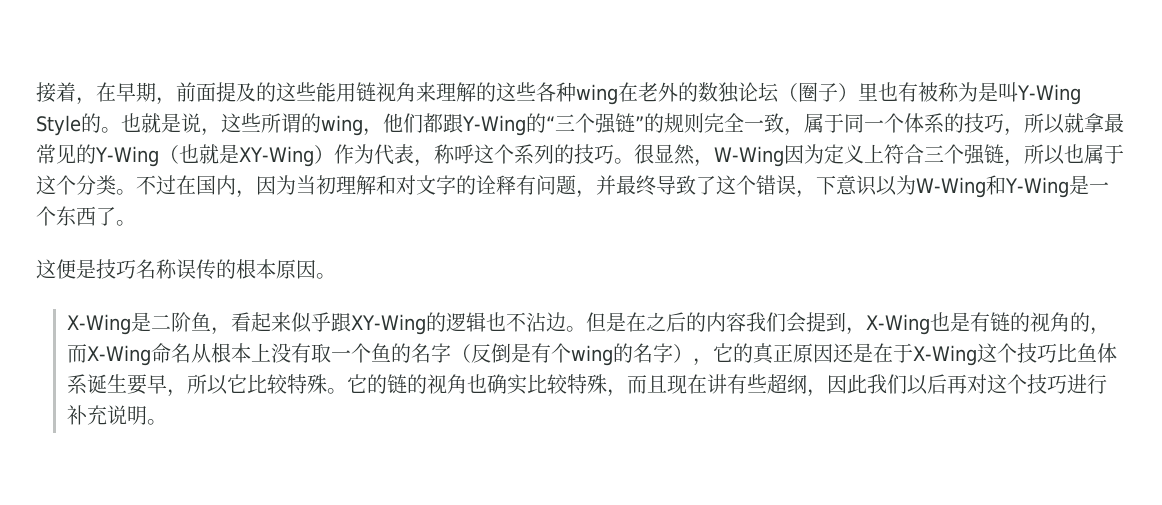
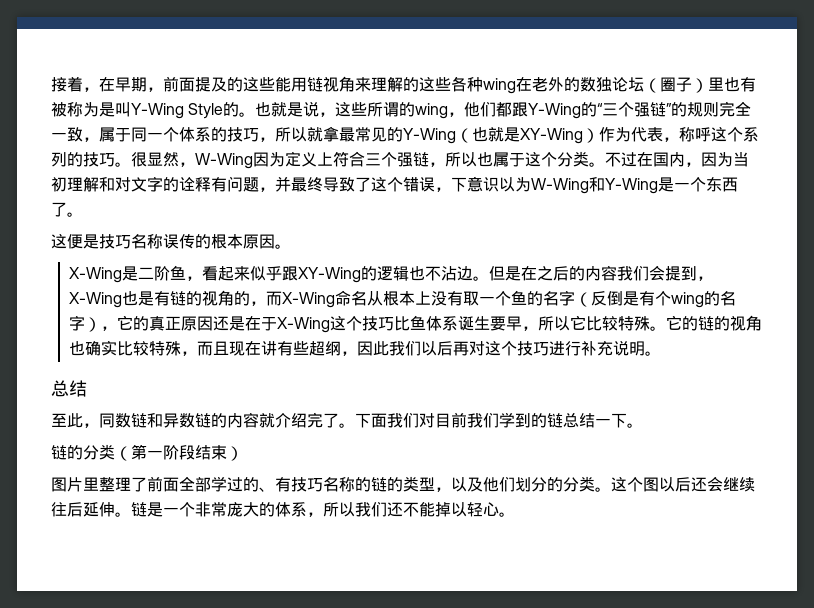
(168, 422) none -> [51,380,87,397] [51,412,643,428] [51,444,243,461] [51,476,755,492] [51,502,515,517] // 总结 // 至此，同数链和异数链的内容就介绍完了。下面我们对目前我们学到的链总结一下。 // 链的分类（第一阶段结束） // 图片里整理了前面全部学过的、有技巧名称的链的类型，以及他们划分的分类。这个图以后还会继续往后延伸。链是一个非常庞大的体系，所以我们还不能掉以轻心。

